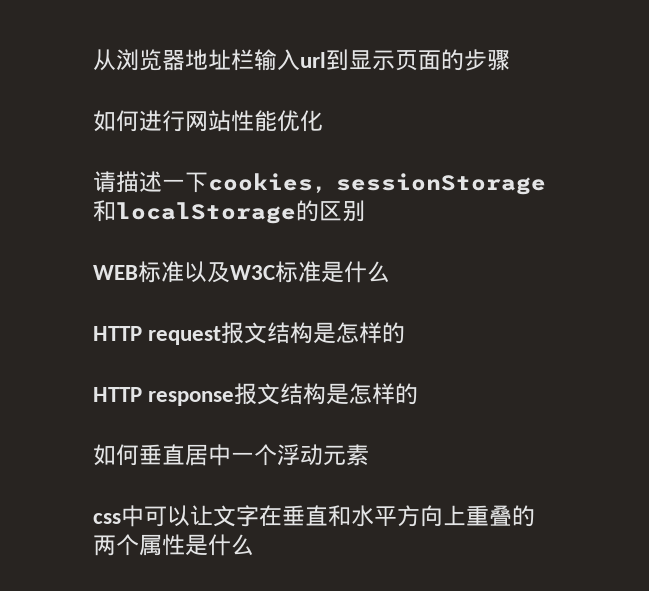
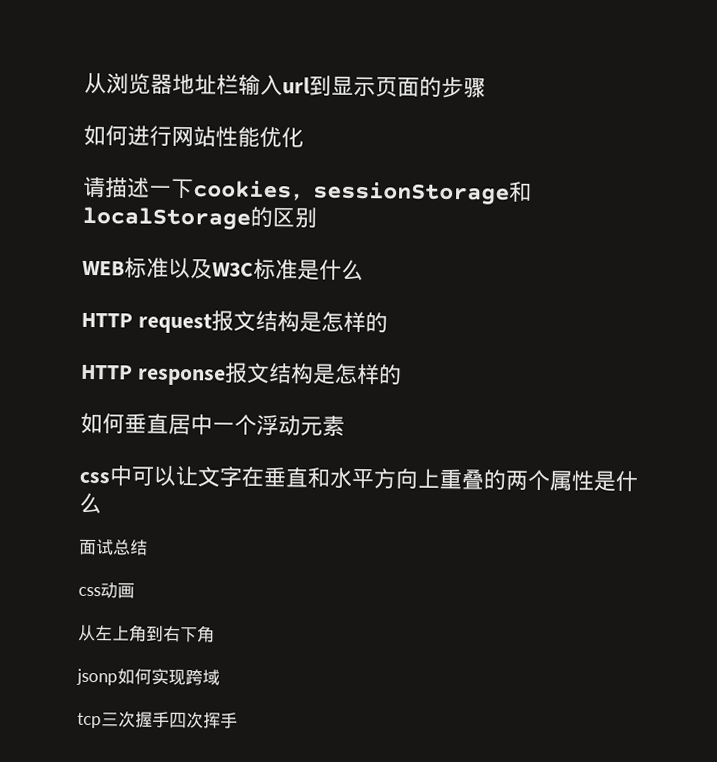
(254, 544) none -> [79,538,148,556] [78,582,135,599] [78,624,215,643] [76,668,220,686] [77,711,238,729] // 面试总结 // css动画 // 从左上角到右下角 // jsonp如何实现跨域 // tcp三次握手四次挥手

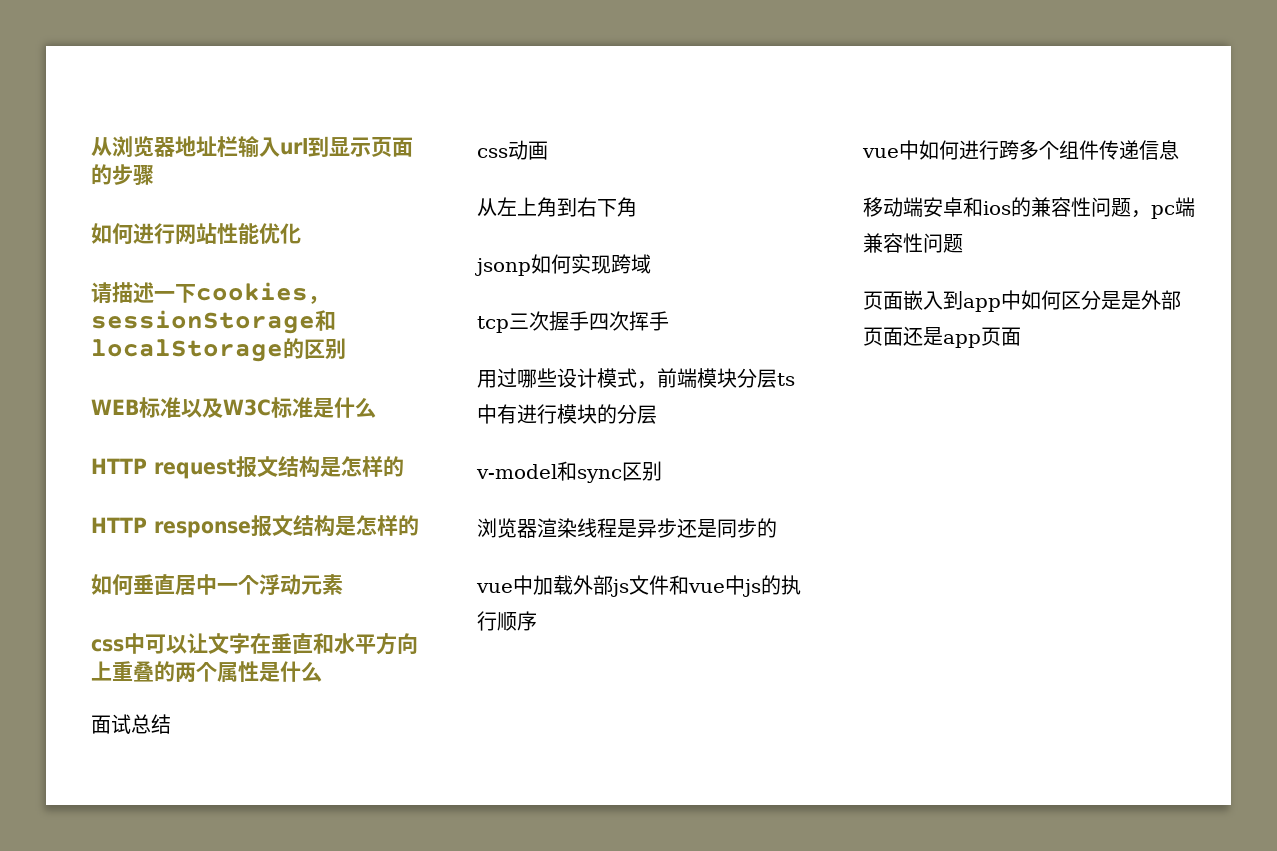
(238, 720) none -> [477,368,795,389] [477,404,657,424] [476,461,662,483] [477,518,777,538] [476,575,801,597] [477,611,537,631] [862,140,1179,160] [863,197,1195,219] [863,233,963,253] [863,290,1181,312] [863,326,1021,348] // 用过哪些设计模式，前端模块分层ts中有进行模块的分层 // v-model和sync区别 // 浏览器渲染线程是异步还是同步的 // vue中加载外部js文件和vue中js的执行顺序 // vue中如何进行跨多个组件传递信息 // 移动端安卓和ios的兼容性问题，pc端兼容性问题 // 页面嵌入到app中如何区分是是外部页面还是app页面

